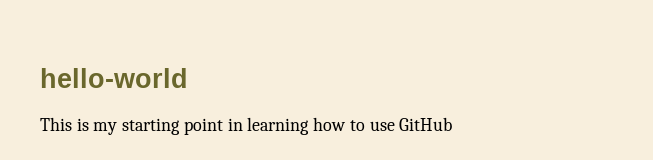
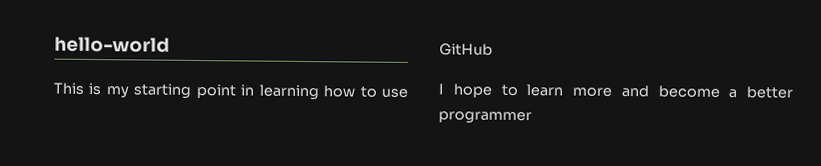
(453, 124) none -> [438,83,793,99] [438,111,532,125] // I hope to learn more and become a better programmer

